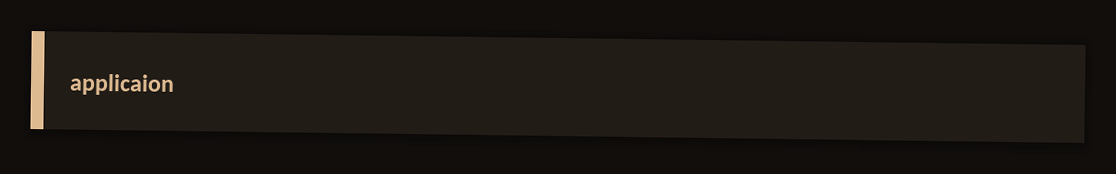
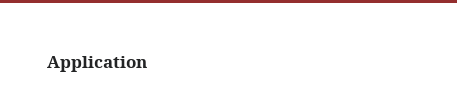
[69,73,175,96] applicaion -> [47,56,147,72] Application

